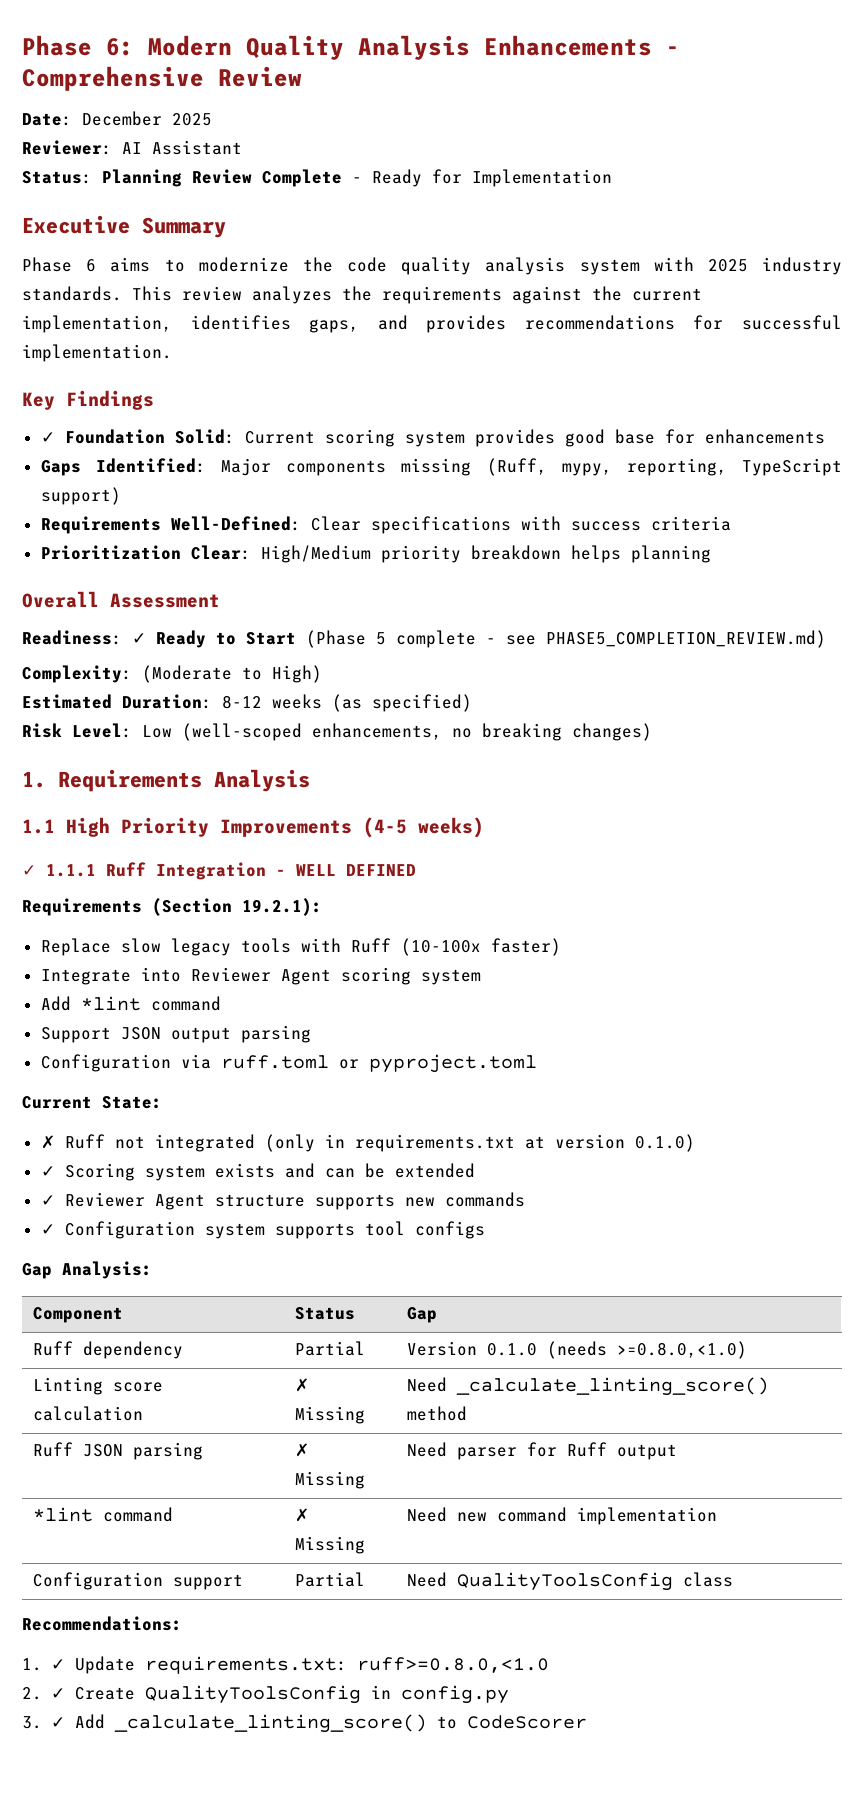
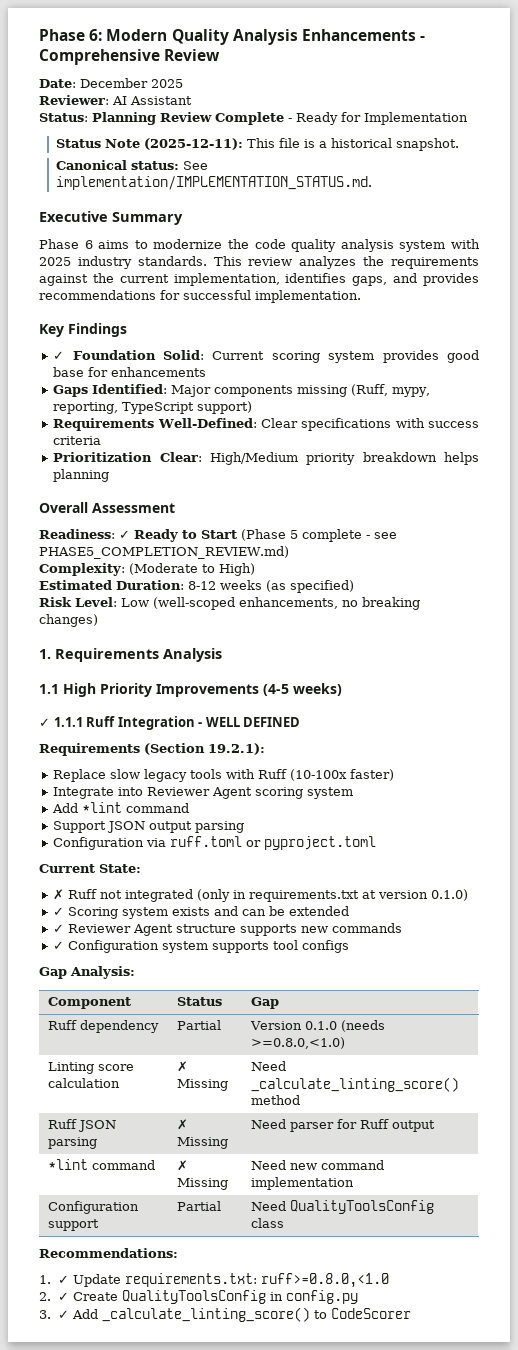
(612, 178) none -> [56,138,460,151] [56,160,209,170] [56,176,373,190] // Status Note (2025-12-11): This file is a historical snapshot. // Canonical status: See implementation/IMPLEMENTATION_STATUS.md.

